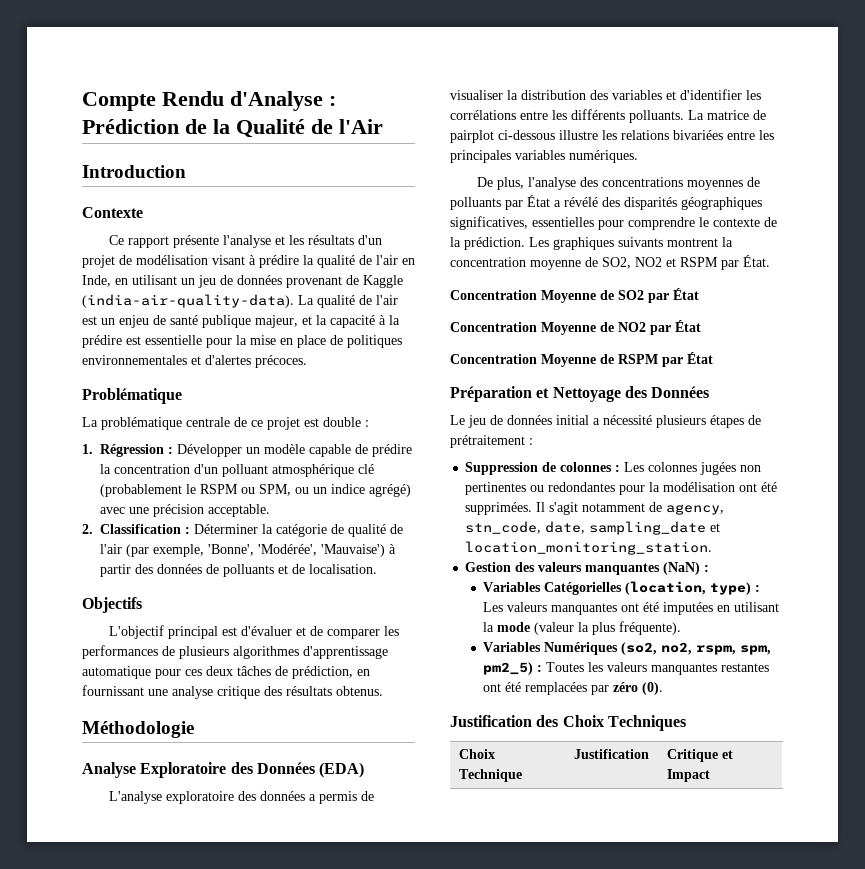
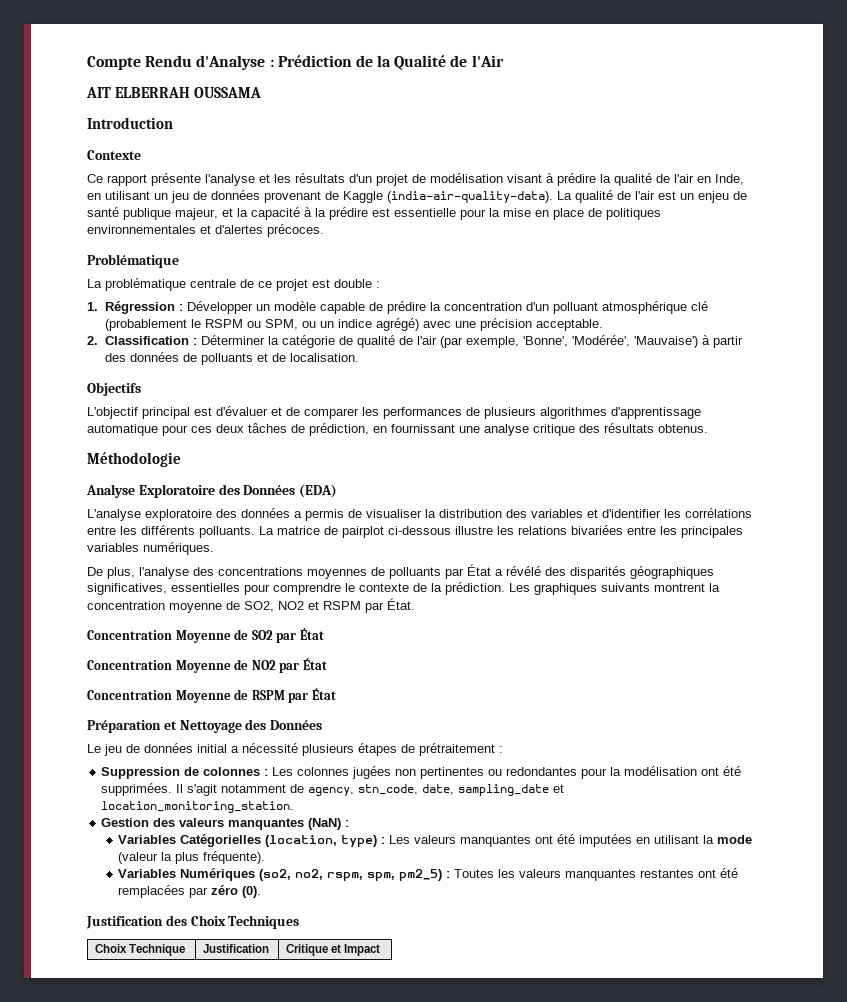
(383, 126) none -> [86,87,261,98] // AIT ELBERRAH OUSSAMA

